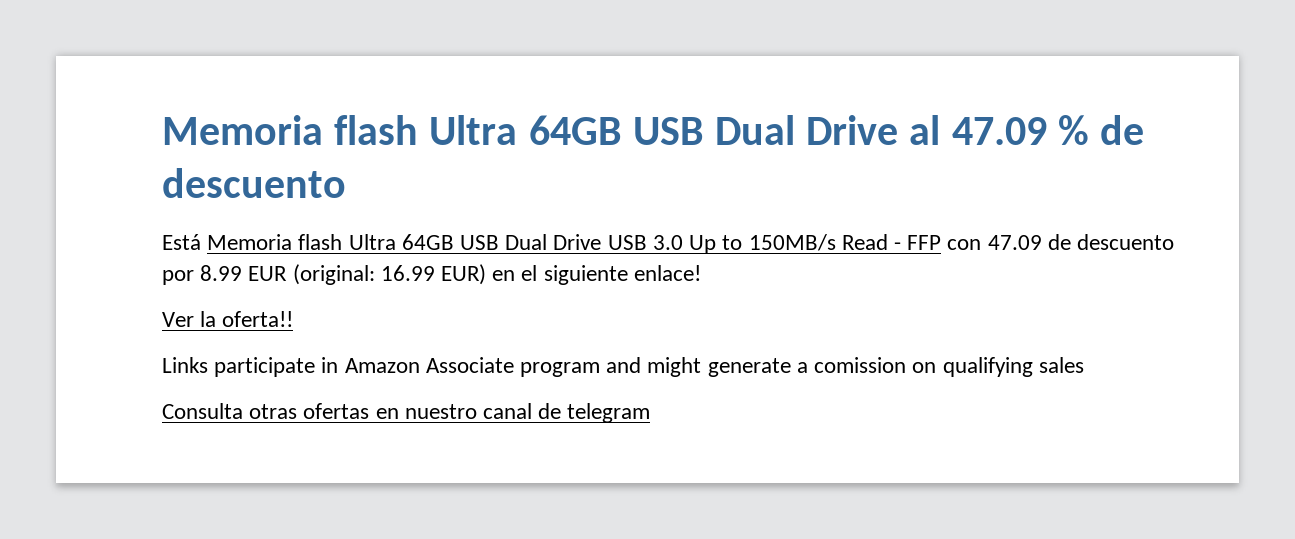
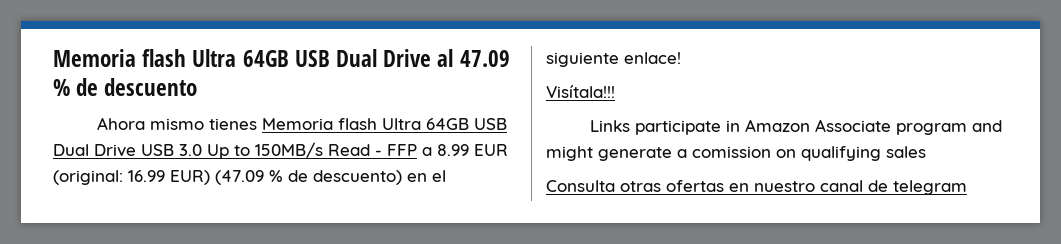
[162,234,201,250] Está -> [96,117,257,130] Ahora mismo tienes
[947,234,1174,250] [162,270,194,285] con 47.09 de descuento por -> [422,147,432,156] a
(487, 274) none -> [215,170,402,185] (47.09 % de descuento)
[162,311,294,327] Ver la oferta!! -> [546,85,615,98] Visítala!!!

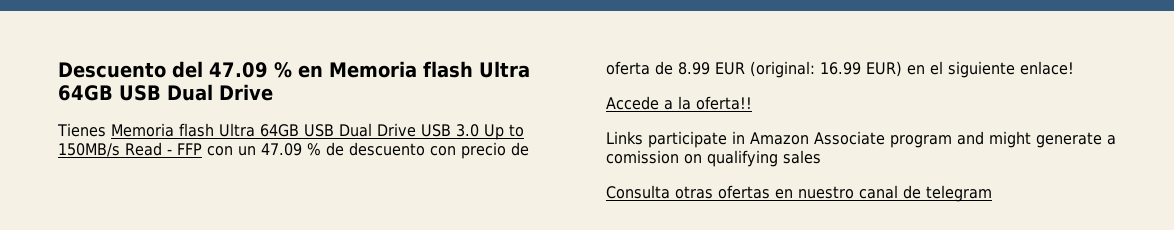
[53,49,510,67] [53,78,198,96] [96,117,257,130] Memoria flash Ultra 64GB USB Dual Drive al 47.09 % de descuento // Ahora mismo tienes -> [58,61,530,78] [58,84,273,101] [57,123,106,137] Descuento del 47.09 % en Memoria flash Ultra 64GB USB Dual Drive // Tienes
[422,147,432,156] a -> [207,142,529,159] [606,61,673,75] con un 47.09 % de descuento con precio de oferta de
[215,170,402,185] (47.09 % de descuento) -> (902, 69) none
[546,85,615,98] Visítala!!! -> [606,96,752,110] Accede a la oferta!!

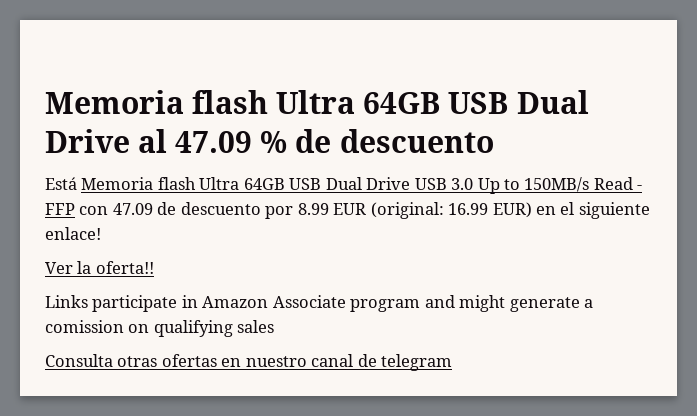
[58,61,530,78] [58,84,273,101] [57,123,106,137] Descuento del 47.09 % en Memoria flash Ultra 64GB USB Dual Drive // Tienes -> [45,90,589,114] [45,129,494,153] [45,177,77,190] Memoria flash Ultra 64GB USB Dual Drive al 47.09 % de descuento // Está
[238,142,529,159] [606,61,673,75] un 47.09 % de descuento con precio de oferta de -> [112,202,294,219] 47.09 de descuento por
[606,96,673,110] Accede a -> [45,262,73,274] Ver

